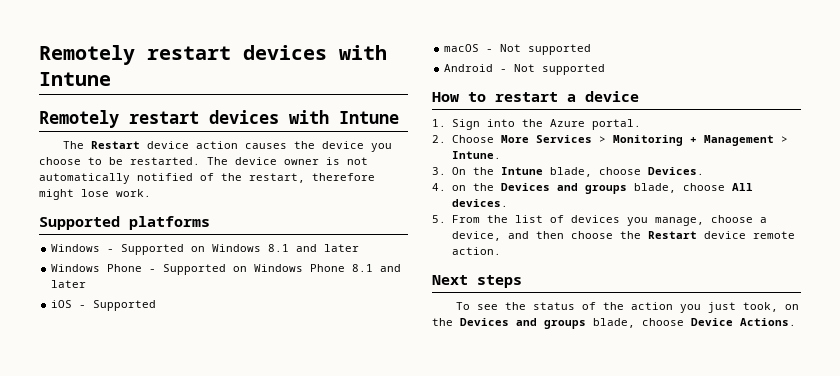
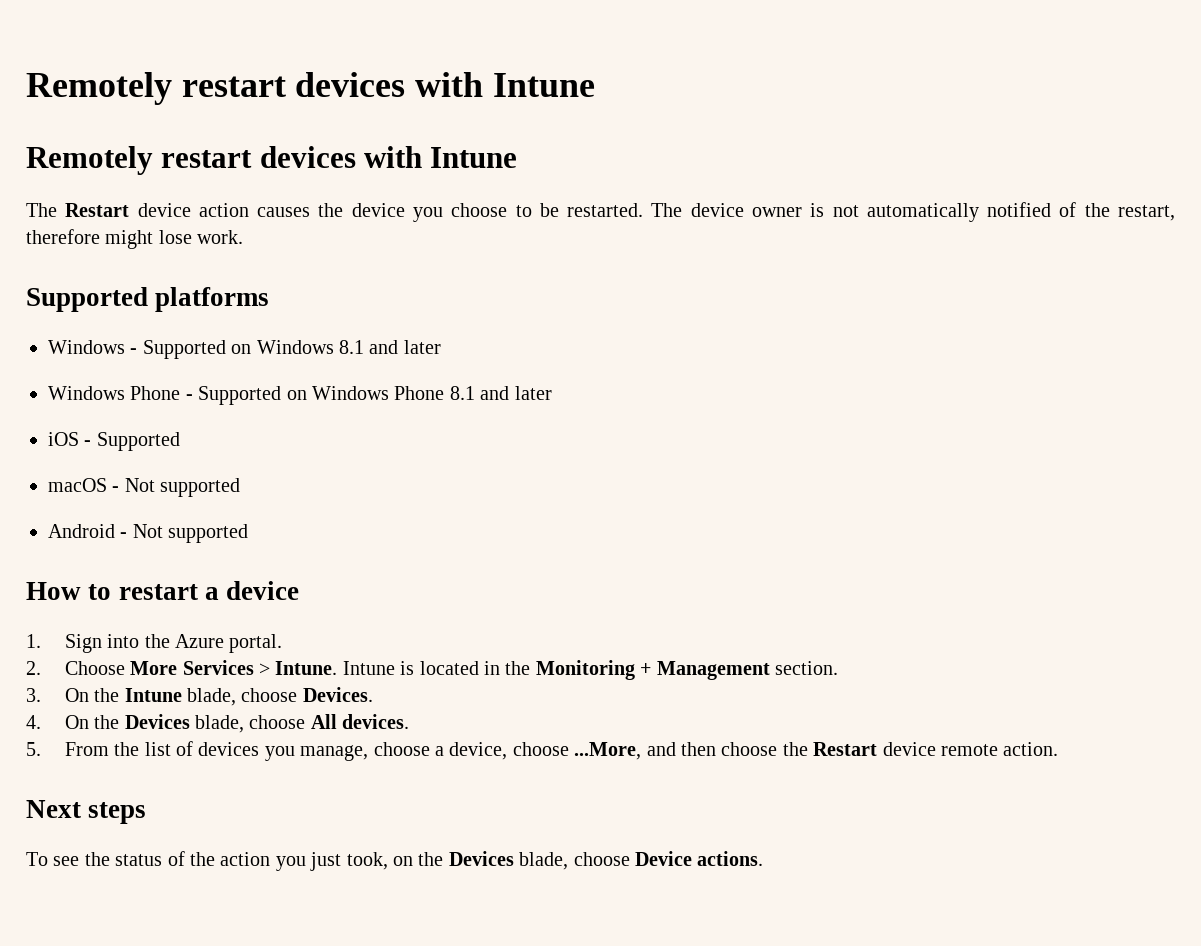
(606, 139) none -> [275,661,531,675] Intune. Intune is located in the
[780,136,788,143] [451,151,501,159] > Intune. -> [775,661,839,675] section.
[451,183,627,194] on the Devices and groups -> [64,714,190,729] On the Devices
(501, 236) none -> [512,742,642,760] choose ...More,
[516,318,586,329] and groups -> (514, 858) none
[740,318,796,326] Actions. -> [697,851,764,866] actions.

